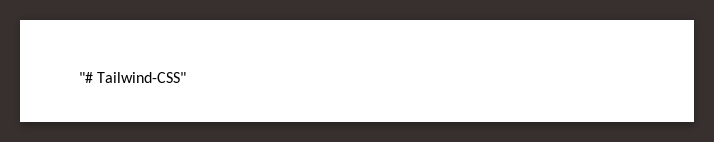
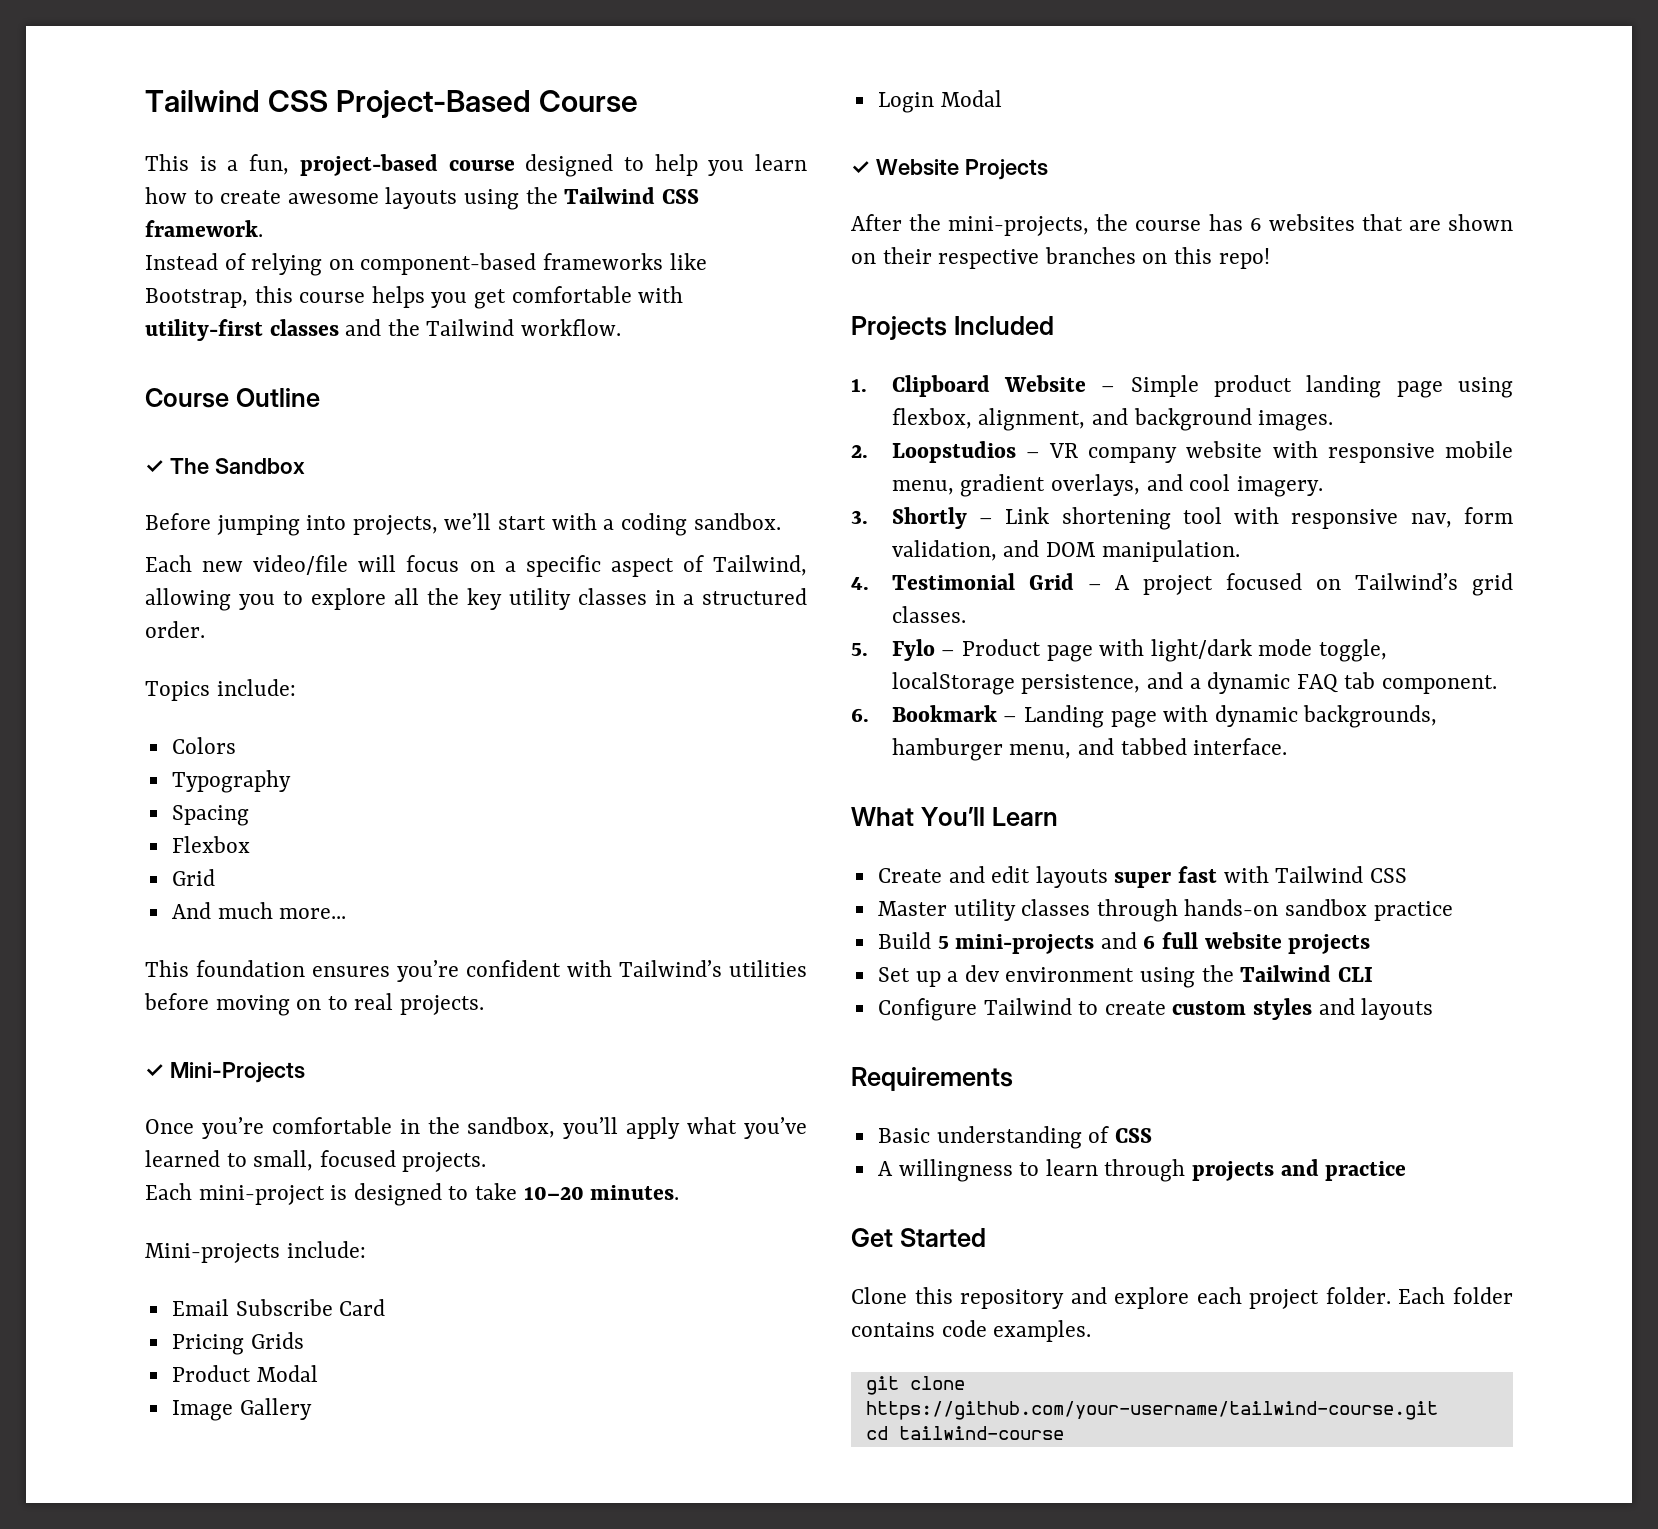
[79,72,187,83] "# Tailwind-CSS" -> [145,90,639,119] [145,154,807,177] [145,187,699,210] [145,220,263,237] [145,253,707,276] [145,286,684,309] [145,319,622,341] [145,388,320,408] [145,458,305,474] [145,513,781,536] [145,555,808,577] [145,588,807,611] [145,621,205,638] [145,679,296,701] [171,737,236,754] [171,770,291,793] [171,805,249,826] [171,836,250,853] [171,869,215,886] [171,902,347,919] [145,960,807,982] [144,993,485,1016] [145,1062,305,1083] [145,1117,808,1139] [145,1150,487,1172] [145,1183,680,1206] [145,1241,366,1263] [171,1299,386,1316] [171,1332,304,1355] [171,1365,318,1382] [171,1398,312,1421] [877,90,1002,113] [851,159,1048,180] [851,214,1513,236] [851,247,1270,269] [851,316,1054,340] [851,375,1513,398] [891,408,1334,431] [851,441,1513,463] [891,474,1323,497] [851,507,1513,530] [891,540,1240,562] [851,573,1513,596] [891,606,966,623] [851,639,1387,662] [891,672,1497,695] [851,705,1438,728] [891,738,1288,761] [851,807,1058,826] [877,866,1407,888] [877,899,1453,922] [877,932,1371,954] [877,965,1373,988] [877,998,1434,1021] [851,1067,1013,1091] [877,1126,1152,1149] [877,1159,1407,1182] [851,1228,986,1247] [851,1287,1513,1309] [851,1320,1092,1342] [865,1376,965,1395] [865,1401,1438,1420] [865,1426,1064,1440] Tailwind CSS Project-Based Course // This is a fun, project-based course designed to help you learn how to create awesome layouts using the Tailwind CSS framework. // Instead of relying on component-based frameworks like Bootstrap, this course helps you get comfortable with utility-first classes and the Tailwind workflow. // Course Outline // ✓ The Sandbox // Before jumping into projects, we’ll start with a coding sandbox. // Each new video/file will focus on a specific aspect of Tailwind, allowing you to explore all the key utility classes in a structured order. // Topics include: // Colors // Typography // Spacing // Flexbox // Grid // And much more... // This foundation ensures you’re confident with Tailwind’s utilities before moving on to real projects. // ✓ Mini-Projects // Once you’re comfortable in the sandbox, you’ll apply what you’ve learned to small, focused projects. // Each mini-project is designed to take 10–20 minutes. // Mini-projects include: // Email Subscribe Card // Pricing Grids // Product Modal // Image Gallery // Login Modal // ✓ Website Projects // After the mini-projects, the course has 6 websites that are shown on their respective branches on this repo! // Projects Included // 1. Clipboard Website – Simple product landing page using flexbox, alignment, and background images. // 2. Loopstudios – VR company website with responsive mobile menu, gradient overlays, and cool imagery. // 3. Shortly – Link shortening tool with responsive nav, form validation, and DOM manipulation. // 4. Testimonial Grid – A project focused on Tailwind’s grid classes. // 5. Fylo – Product page with light/dark mode toggle, localStorage persistence, and a dynamic FAQ tab component. // 6. Bookmark – Landing page with dynamic backgrounds, hamburger menu, and tabbed interface. // What You’ll Learn // Create and edit layouts super fast with Tailwind CSS // Master utility classes through hands-on sandbox practice // Build 5 mini-projects and 6 full website projects // Set up a dev environment using the Tailwind CLI // Configure Tailwind to create custom styles and layouts // Requirements // Basic understanding of CSS // A willingness to learn through projects and practice // Get Started // Clone this repository and explore each project folder. Each folder contains code examples. // git clone https://github.com/your-username/tailwind-course.git // cd tailwind-course

